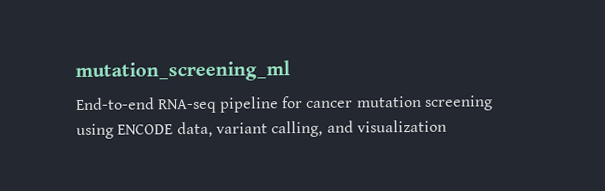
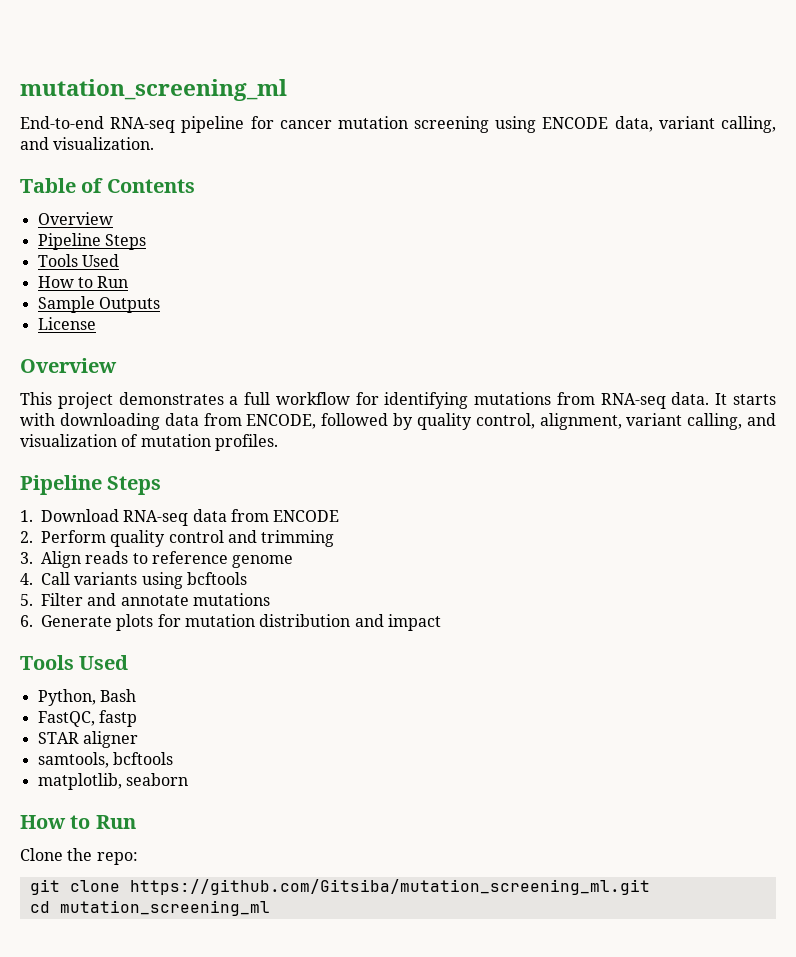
[356,119,447,133] visualization -> [53,137,155,150] [20,178,195,193] [37,212,113,225] [37,233,146,250] [37,254,119,267] [37,276,129,288] [37,296,160,313] [37,317,96,330] [20,358,117,373] [20,392,776,409] [20,413,777,430] [20,434,278,451] [20,475,162,495] [20,509,340,526] [20,530,335,547] [20,551,294,568] [20,572,247,589] [20,593,270,606] [20,614,441,631] [20,655,129,670] [37,689,136,706] [37,710,137,727] [37,731,138,748] [37,752,173,768] [37,773,188,790] [20,815,136,829] [20,848,138,865] [29,879,650,895] [29,900,270,916] visualization. // Table of Contents // Overview // Pipeline Steps // Tools Used // How to Run // Sample Outputs // License // Overview // This project demonstrates a full workflow for identifying mutations from RNA-seq data. It starts with downloading data from ENCODE, followed by quality control, alignment, variant calling, and visualization of mutation profiles. // Pipeline Steps // 1. Download RNA-seq data from ENCODE // 2. Perform quality control and trimming // 3. Align reads to reference genome // 4. Call variants using bcftools // 5. Filter and annotate mutations // 6. Generate plots for mutation distribution and impact // Tools Used // Python, Bash // FastQC, fastp // STAR aligner // samtools, bcftools // matplotlib, seaborn // How to Run // Clone the repo: // git clone https://github.com/Gitsiba/mutation_screening_ml.git // cd mutation_screening_ml

